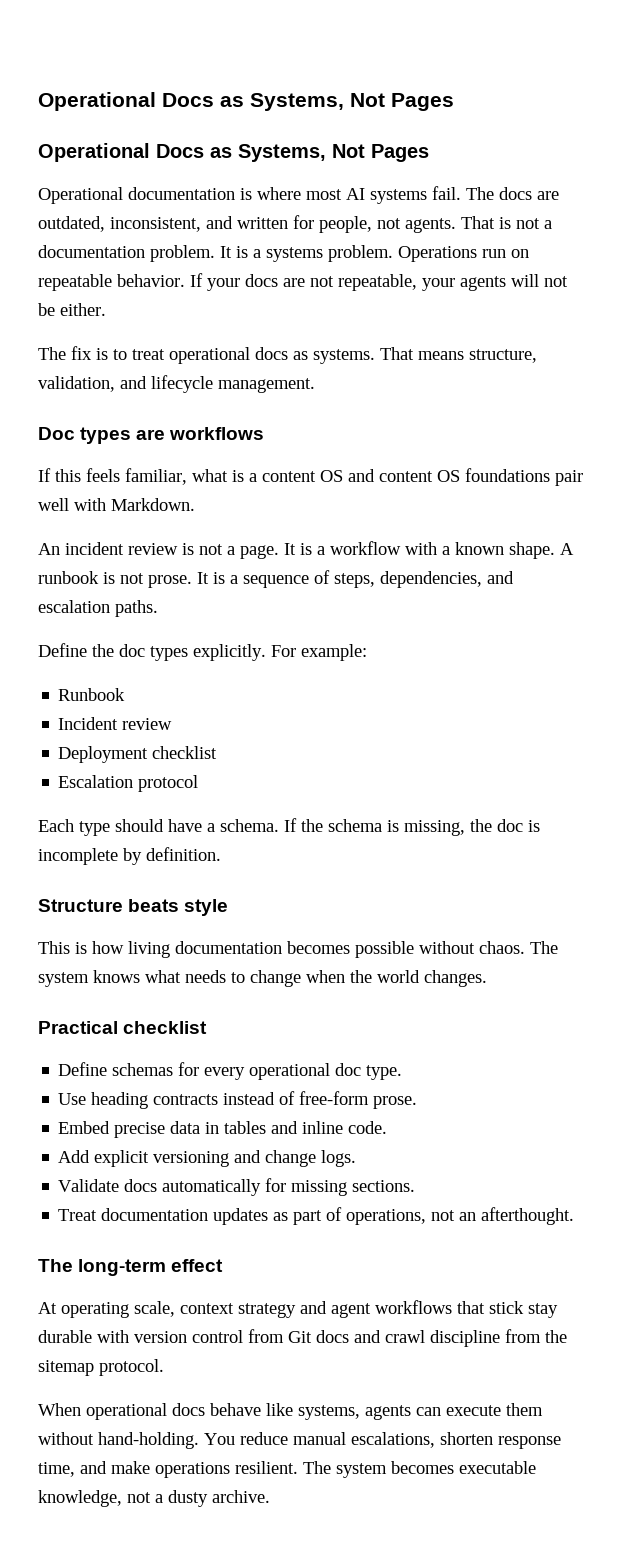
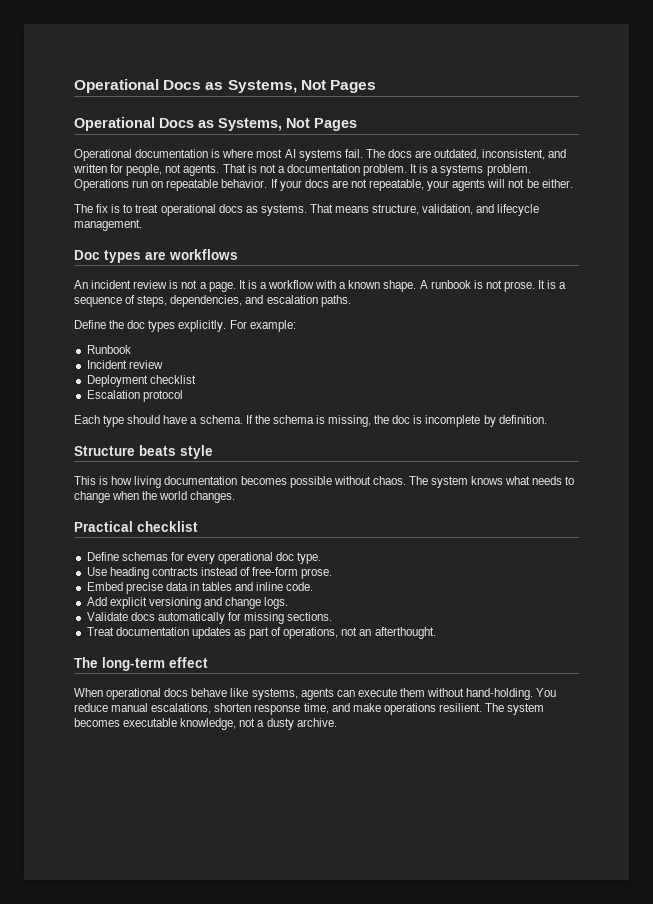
[38,468,583,486] [38,498,195,511] // If this feels familiar, what is a content OS and content OS foundations pair well with Markdown. -> (238, 254) none
[38,1300,558,1318] [38,1329,567,1347] [38,1359,164,1376] // At operating scale, context strategy and agent workflows that stick stay durable with version control from Git docs and crawl discipline from the sitemap protocol. -> (208, 662) none

